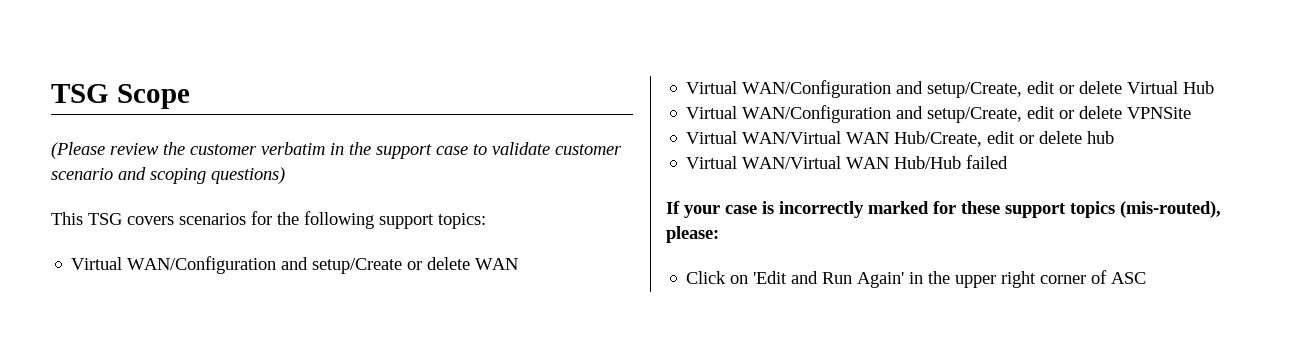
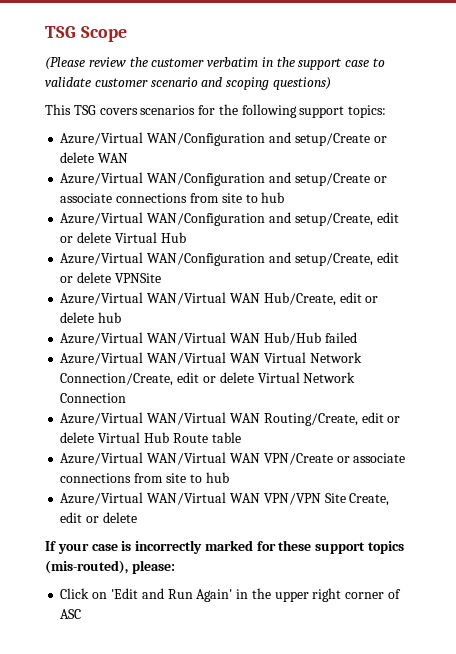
[71,257,123,270] Virtual -> [60,132,144,145] Azure/Virtual
[686,81,738,94] Virtual -> [60,172,387,186] [60,192,285,203] [60,212,144,225] Azure/Virtual WAN/Configuration and setup/Create or associate connections from site to hub // Azure/Virtual
[686,106,738,119] Virtual -> [60,252,144,265] Azure/Virtual
[686,131,738,144] Virtual -> [60,292,144,305] Azure/Virtual
[686,156,738,169] Virtual -> [60,332,144,345] Azure/Virtual
(1009, 162) none -> [60,352,362,365] [60,372,356,386] [60,393,127,403] [60,412,401,426] [60,432,241,443] [60,452,406,465] [60,472,229,483] [60,492,390,506] [60,512,137,523] // Azure/Virtual WAN/Virtual WAN Virtual Network Connection/Create, edit or delete Virtual Network Connection // Azure/Virtual WAN/Virtual WAN Routing/Create, edit or delete Virtual Hub Route table // Azure/Virtual WAN/Virtual WAN VPN/Create or associate connections from site to hub // Azure/Virtual WAN/Virtual WAN VPN/VPN Site Create, edit or delete

